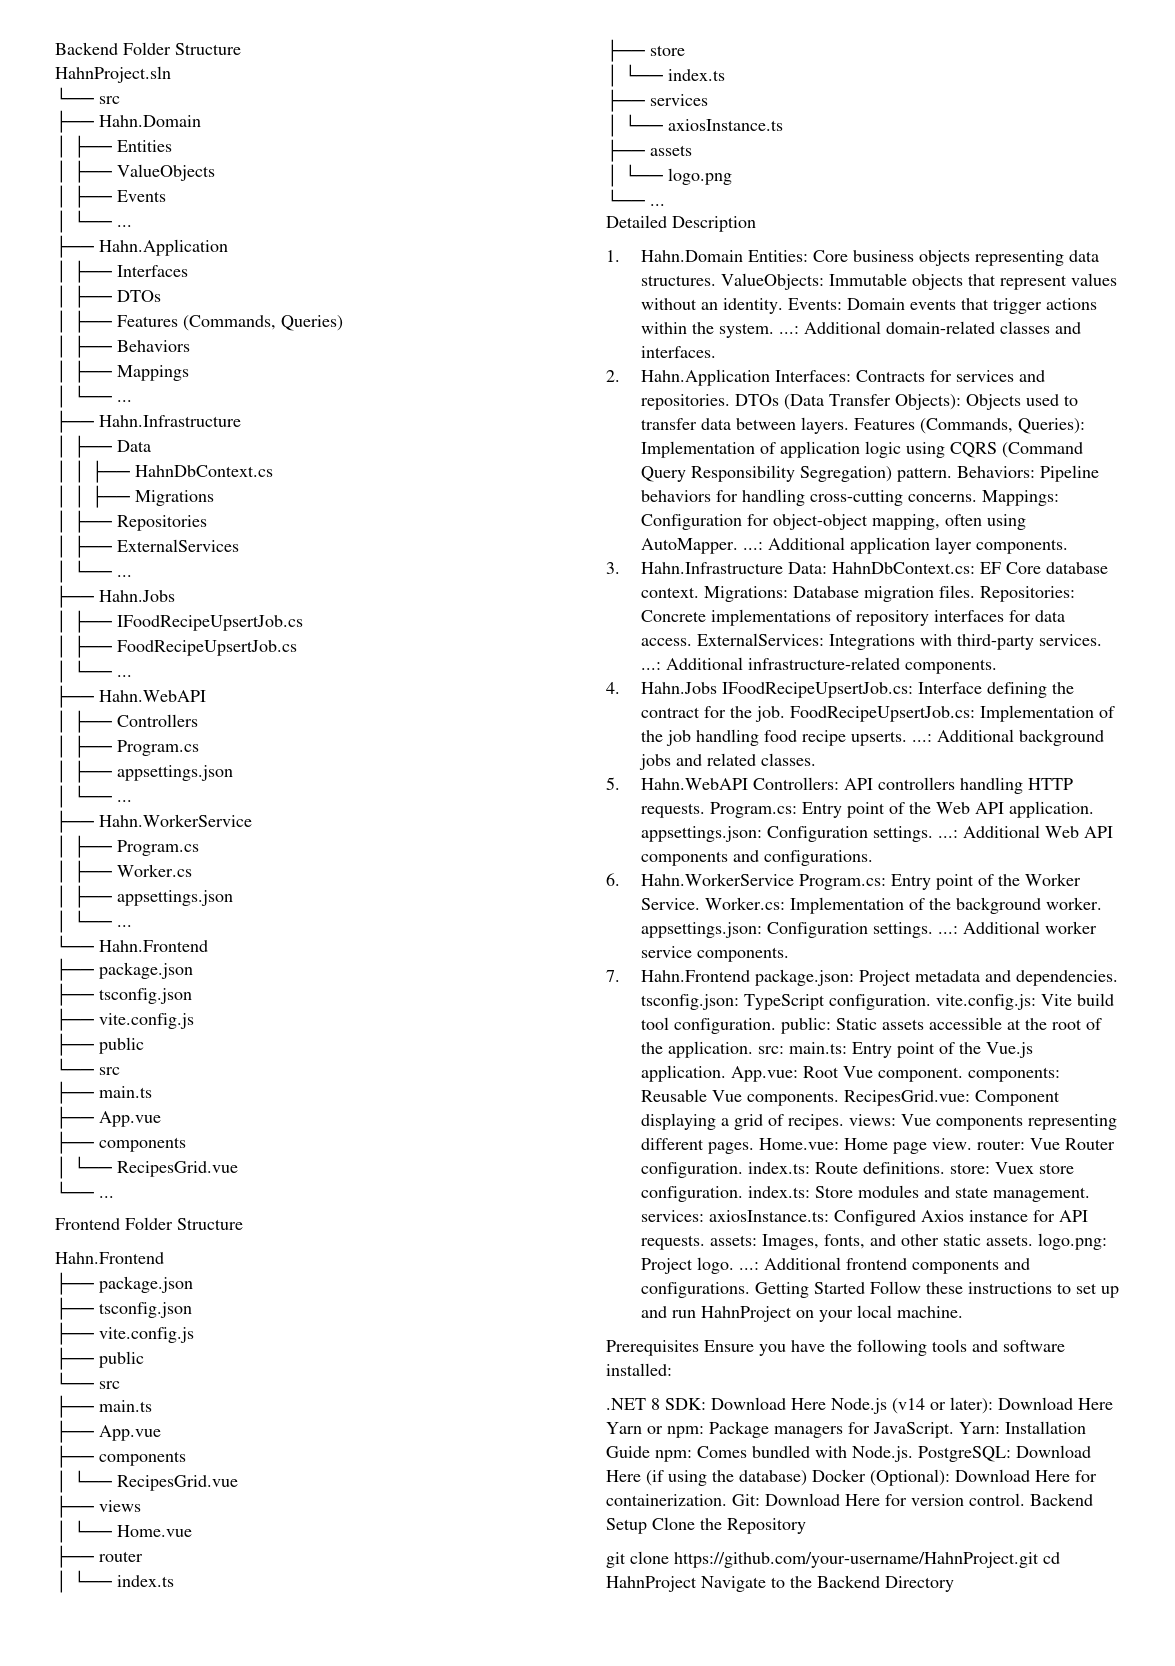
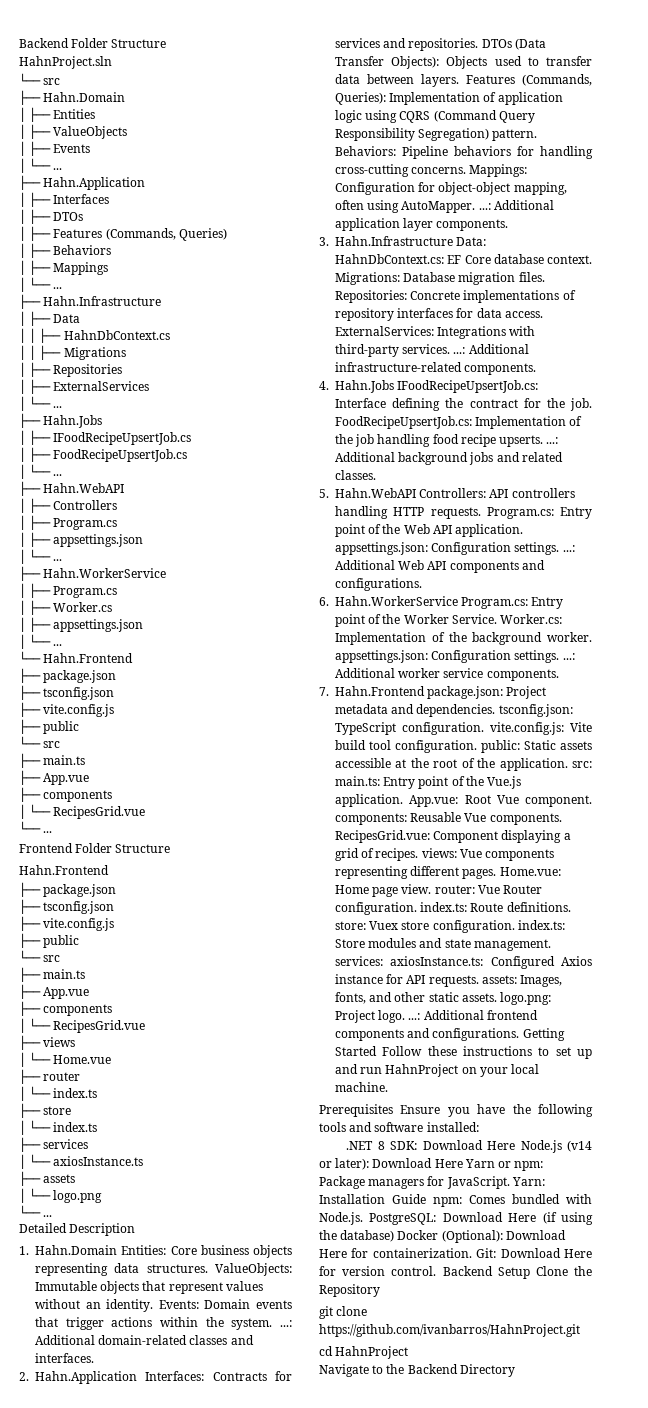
[674,1552,1039,1568] https://github.com/your-username/HahnProject.git -> [319,1324,580,1337] https://github.com/ivanbarros/HahnProject.git //
(697, 1584) none -> (409, 1352) //

